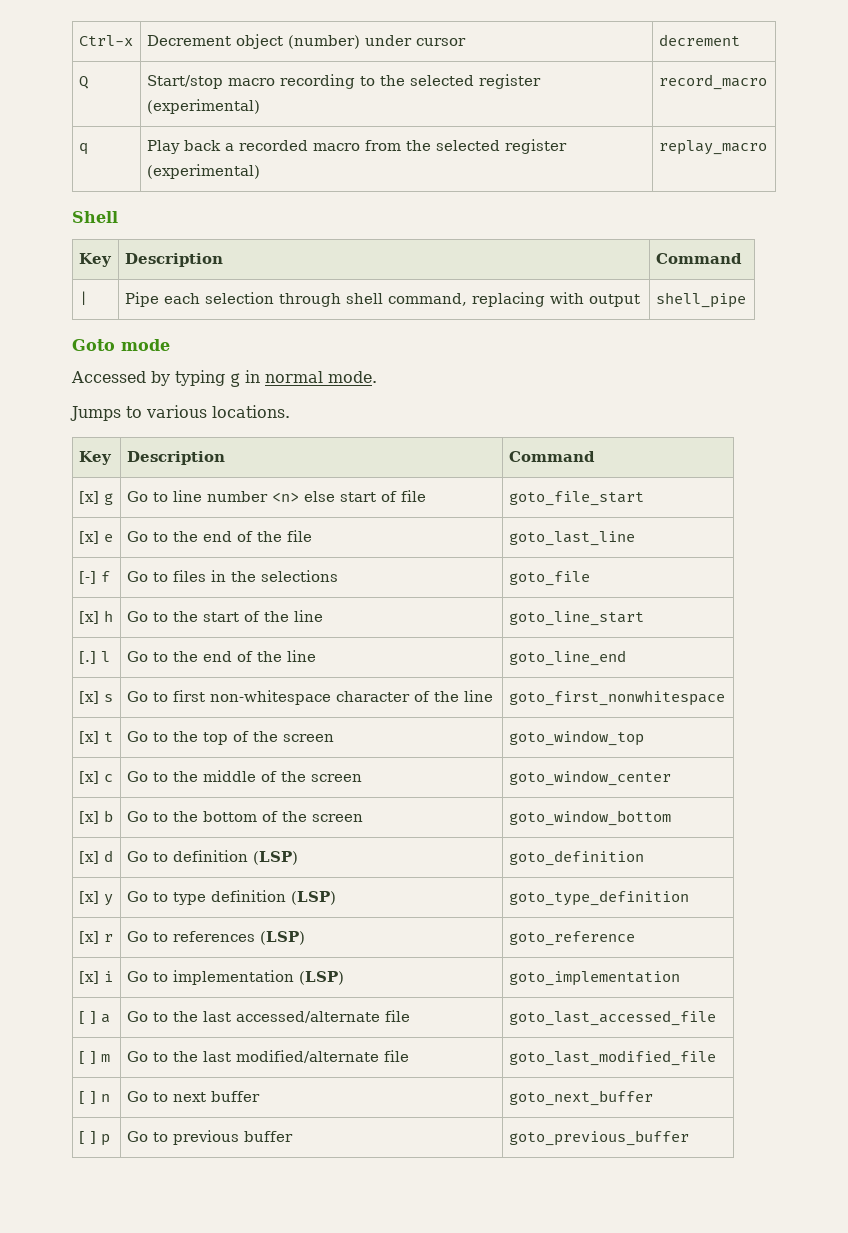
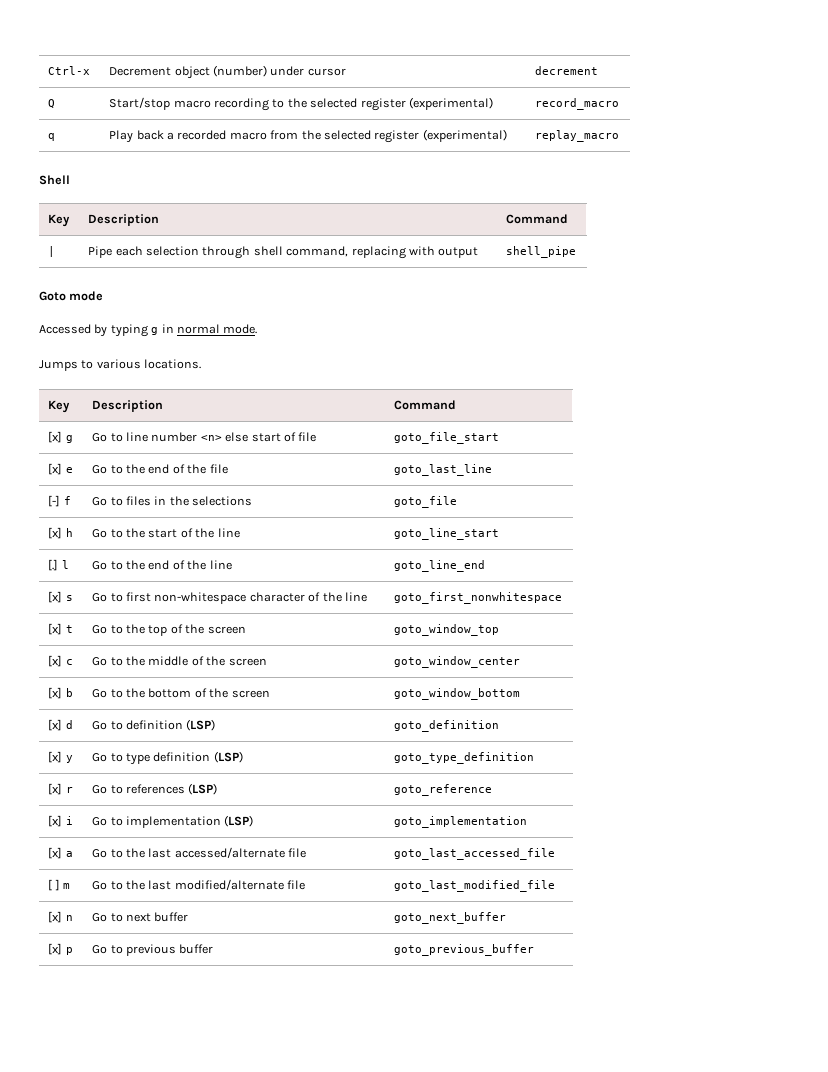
[78,1011,96,1024] [ ] -> [48,847,63,859] [x]
[78,1091,96,1104] [ ] -> [48,911,63,923] [x]
[78,1131,96,1144] [ ] -> [48,943,63,955] [x]

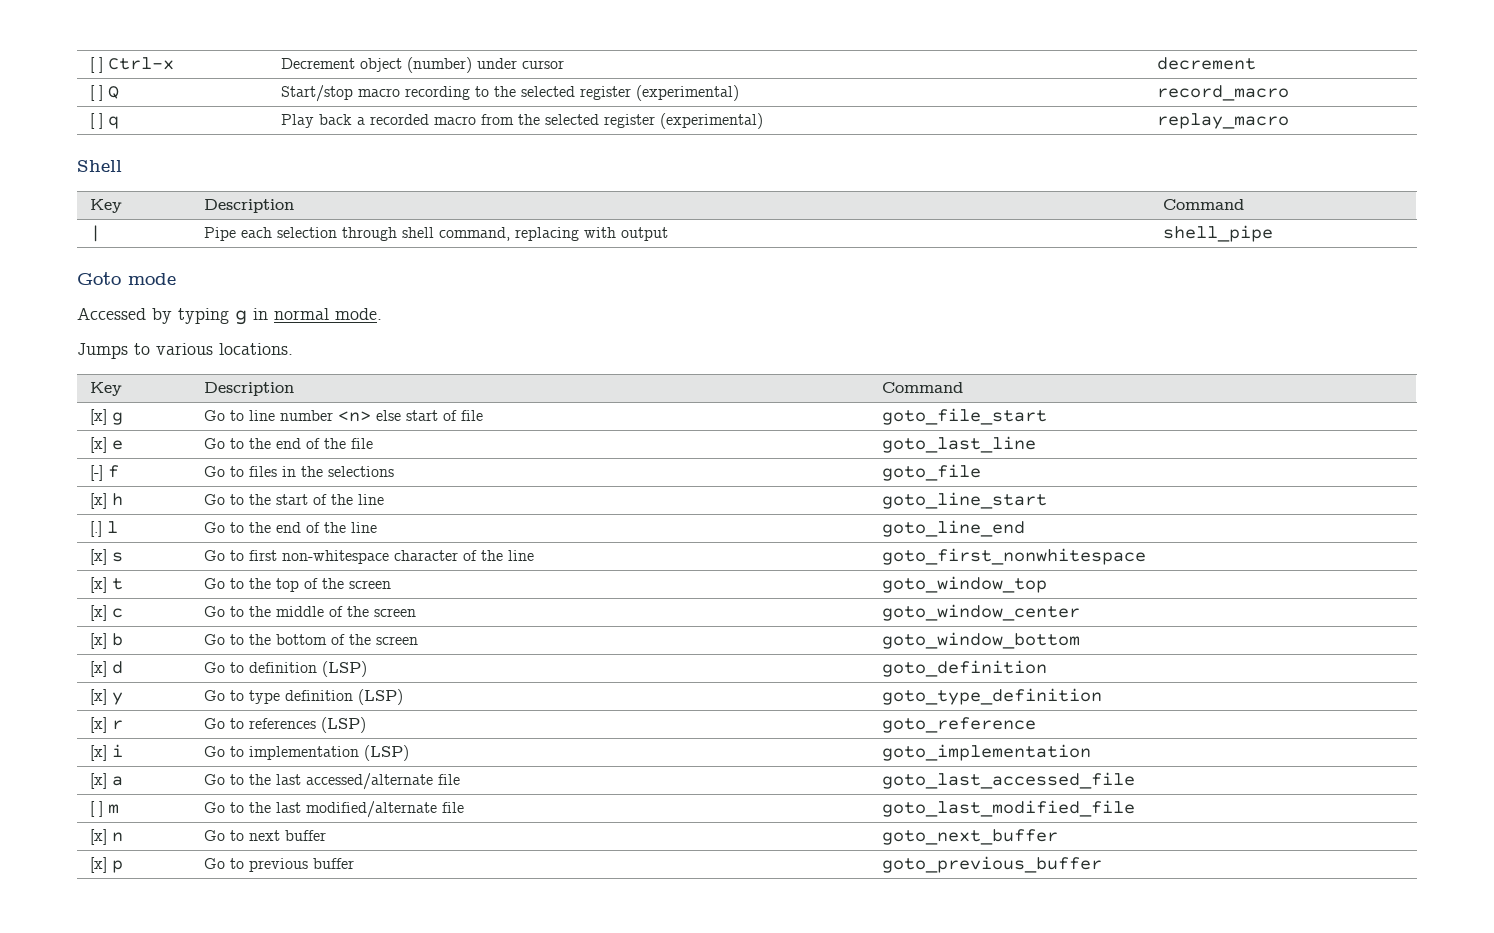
(48, 70) none -> [90,57,104,73] [ ]
(599, 70) none -> [90,85,104,101] [ ]
(620, 104) none -> [90,113,104,129] [ ]

